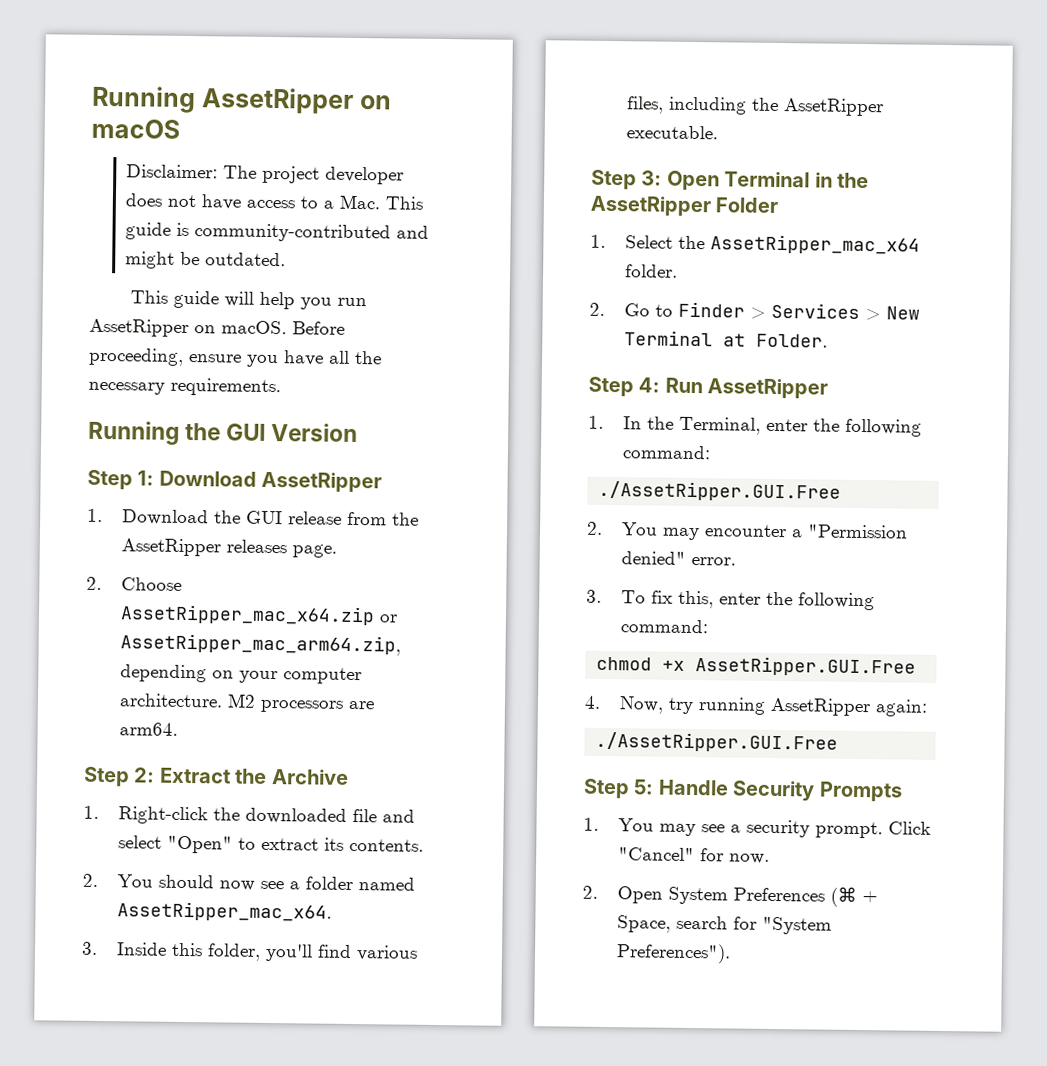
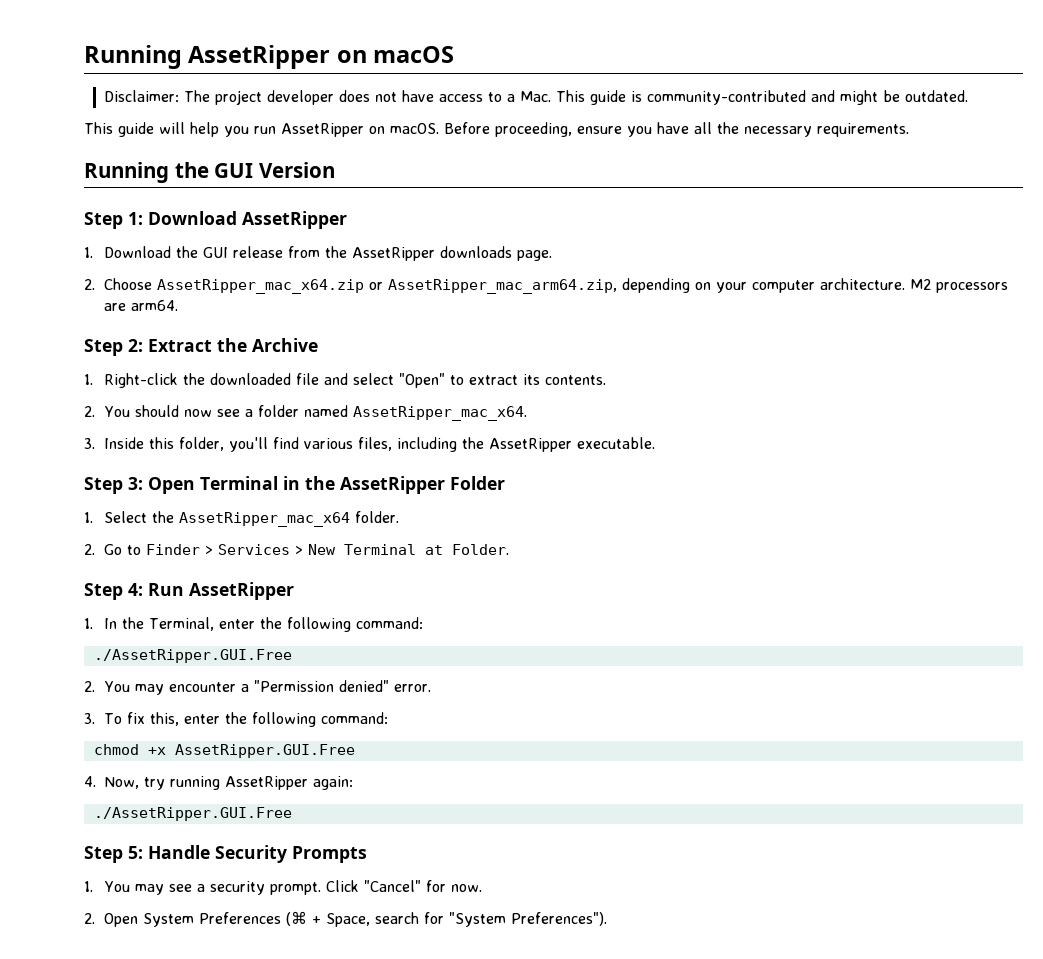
[226,539,288,554] releases -> [440,246,513,258] downloads

